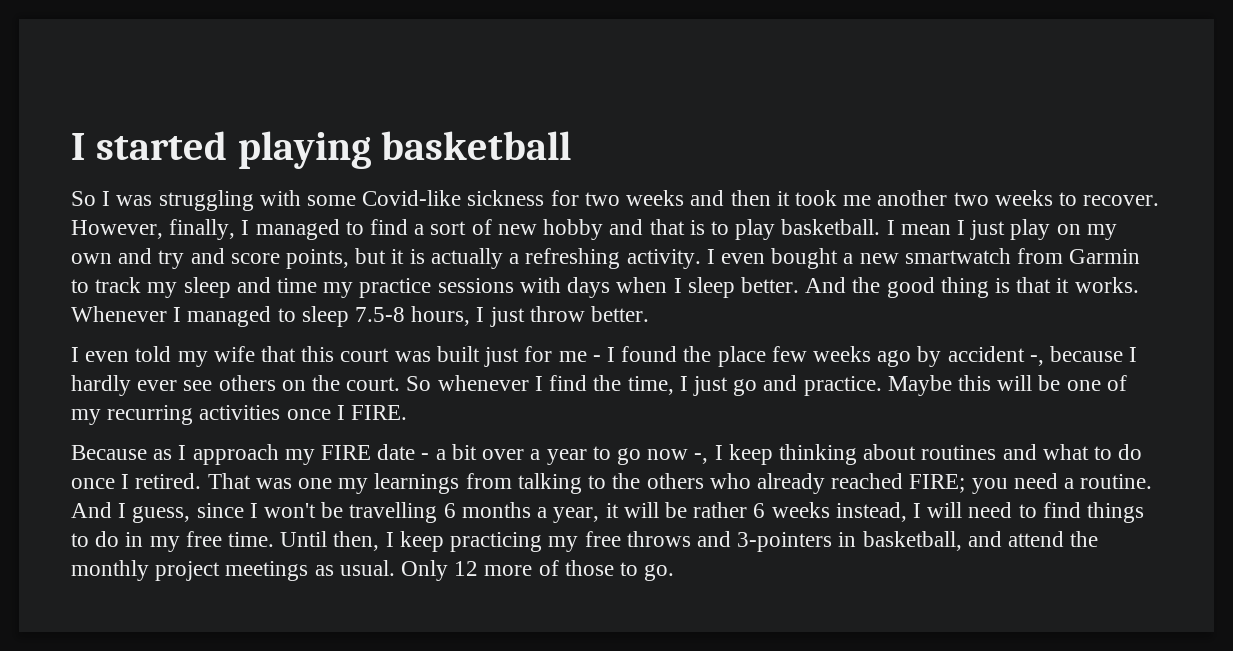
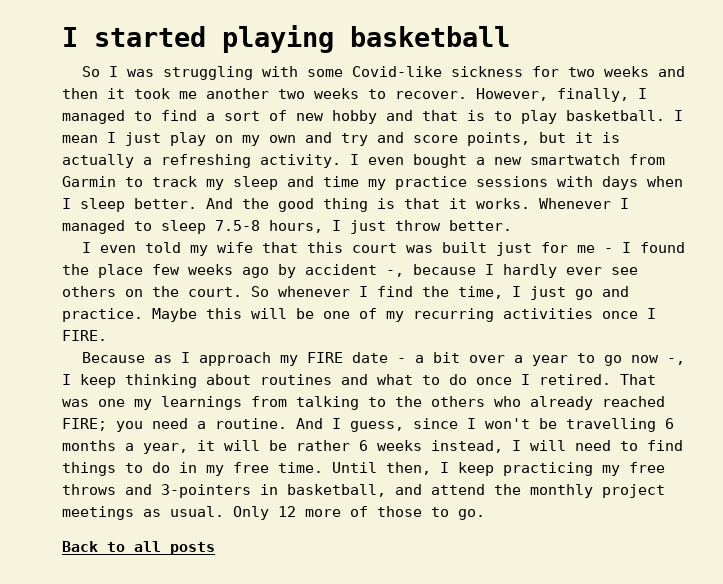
(675, 572) none -> [62,541,215,555] // Back to all posts

